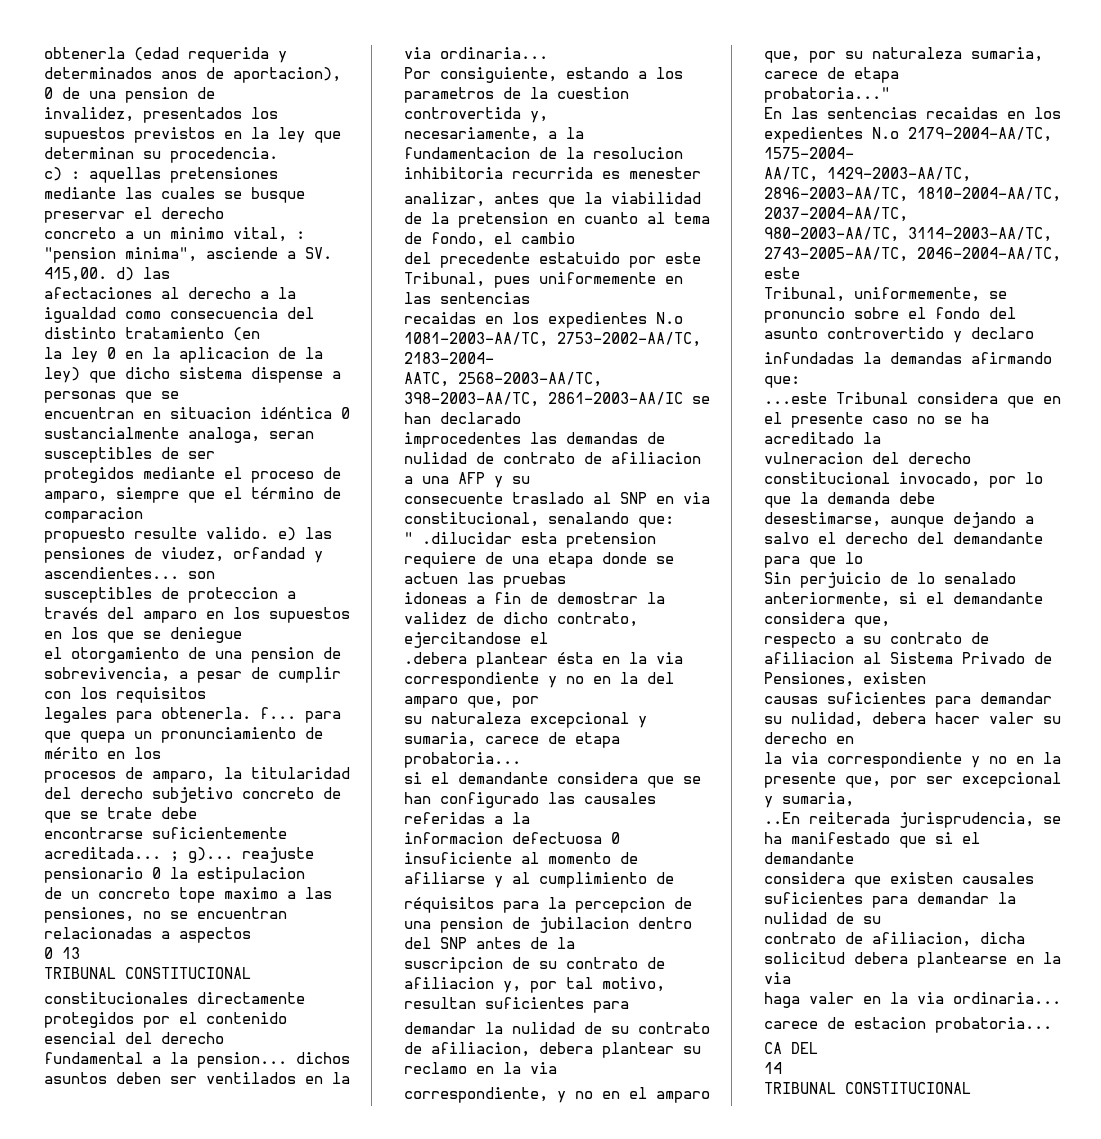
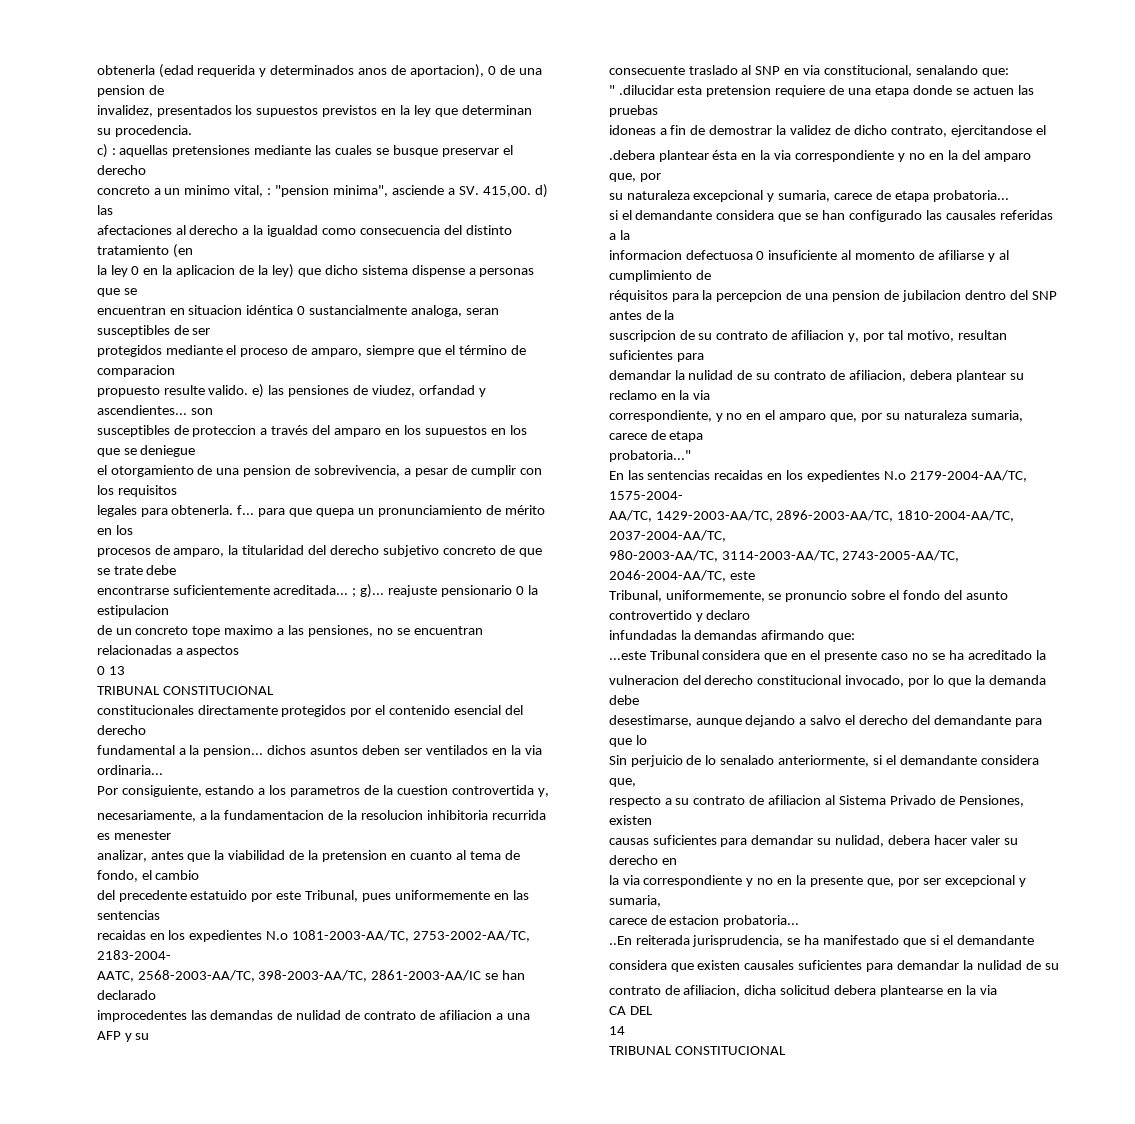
(855, 799) none -> [608,915,800,927] // carece de estacion probatoria...
[764,992,1062,1008] [764,1017,1053,1033] // haga valer en la via ordinaria... // carece de estacion probatoria... -> (997, 990) none

